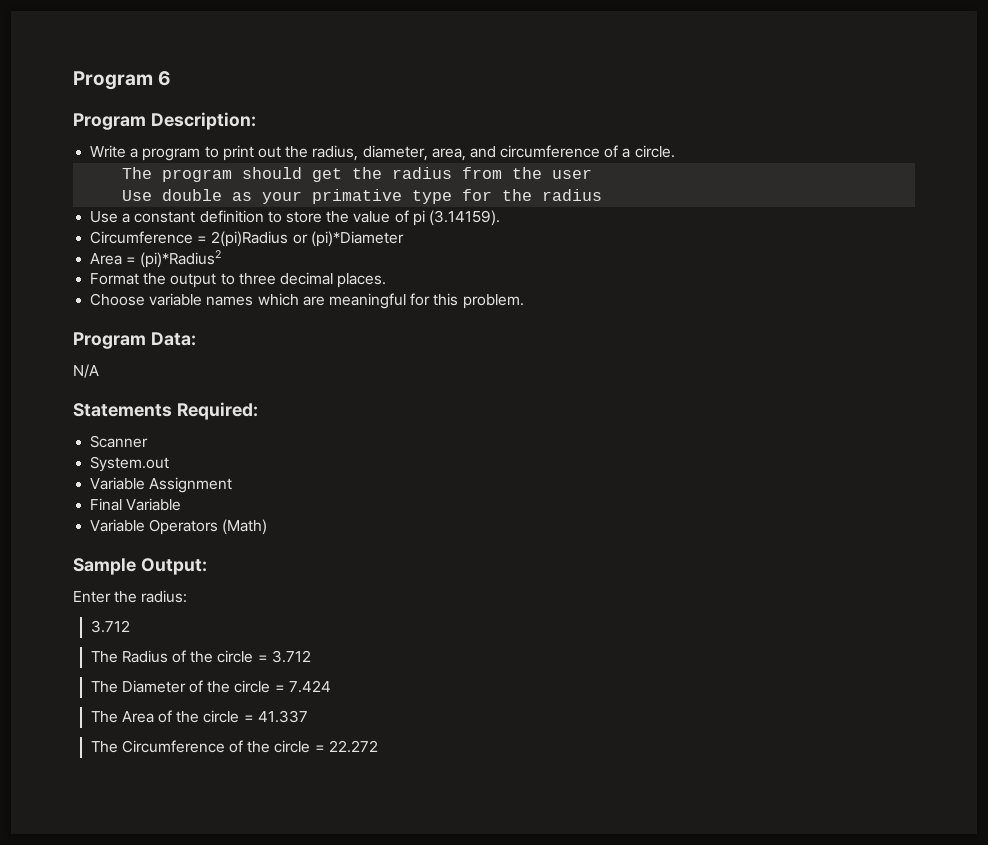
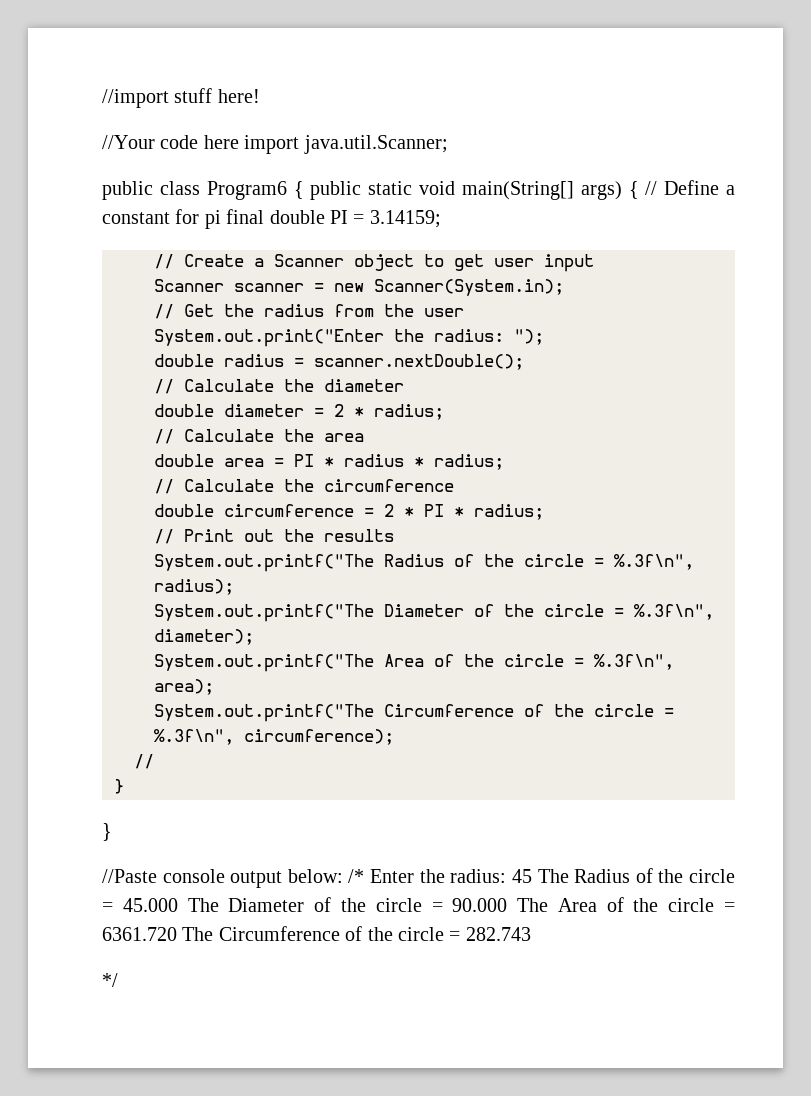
[73,71,172,90] [73,112,256,130] [90,145,675,161] [122,167,343,182] Program 6 // Program Description: // Write a program to print out the radius, diameter, area, and circumference of a circle. // The program should get -> [102,88,260,108] [102,135,448,154] [102,180,736,200] [102,209,441,229] [154,254,594,272] [154,279,564,296] [154,304,214,319] //import stuff here! // //Your code here import java.util.Scanner; // public class Program6 { public static void main(String[] args) { // Define a constant for pi final double PI = 3.14159; // // Create a Scanner object to get user input // Scanner scanner = new Scanner(System.in); // // Get
[122,189,603,204] [90,210,500,226] [90,231,404,247] [90,250,222,268] [90,272,387,288] [90,293,524,309] [73,332,196,349] [73,364,99,378] [73,402,258,420] [90,435,149,448] [90,456,170,472] [90,477,233,493] [90,498,182,511] [90,519,268,535] [73,558,207,575] Use double as your primative type for the radius // Use a constant definition to store the value of pi (3.14159). // Circumference = 2(pi)Radius or (pi)*Diameter // Area = (pi)*Radius2 // Format the output to three decimal places. // Choose variable names which are meaningful for this problem. // Program Data: // N/A // Statements Required: // Scanner // System.out // Variable Assignment // Final Variable // Variable Operators (Math) // Sample Output: // -> [154,329,544,347] [154,354,524,370] [154,379,404,394] [154,404,444,420] [154,429,364,444] [154,454,504,470] [154,479,454,494] [154,504,544,520] [154,529,394,544] [154,554,694,572] [154,579,234,595] [154,604,714,622] [154,629,254,645] [154,654,674,672] [154,679,214,695] [154,704,674,722] [154,729,394,745] [134,754,154,769] [114,779,124,794] [102,823,112,841] [102,869,365,888] System.out.print("Enter the radius: "); // double radius = scanner.nextDouble(); // // Calculate the diameter // double diameter = 2 * radius; // // Calculate the area // double area = PI * radius * radius; // // Calculate the circumference // double circumference = 2 * PI * radius; // // Print out the results // System.out.printf("The Radius of the circle = %.3f\n", radius); // System.out.printf("The Diameter of the circle = %.3f\n", diameter); // System.out.printf("The Area of the circle = %.3f\n", area); // System.out.printf("The Circumference of the circle = %.3f\n", circumference); // // // } // } // //Paste console output below: /*
[90,620,130,633] // 3.712 // -> [511,869,532,883] 45
[271,650,311,663] 3.712 // -> [122,898,178,912] 45.000
[288,680,331,693] 7.424 // -> [452,898,508,912] 90.000
[257,710,308,723] 41.337 // -> [102,927,177,941] 6361.720
[328,740,378,753] 22.272 -> [465,927,531,941] [102,973,118,987] 282.743 // */

